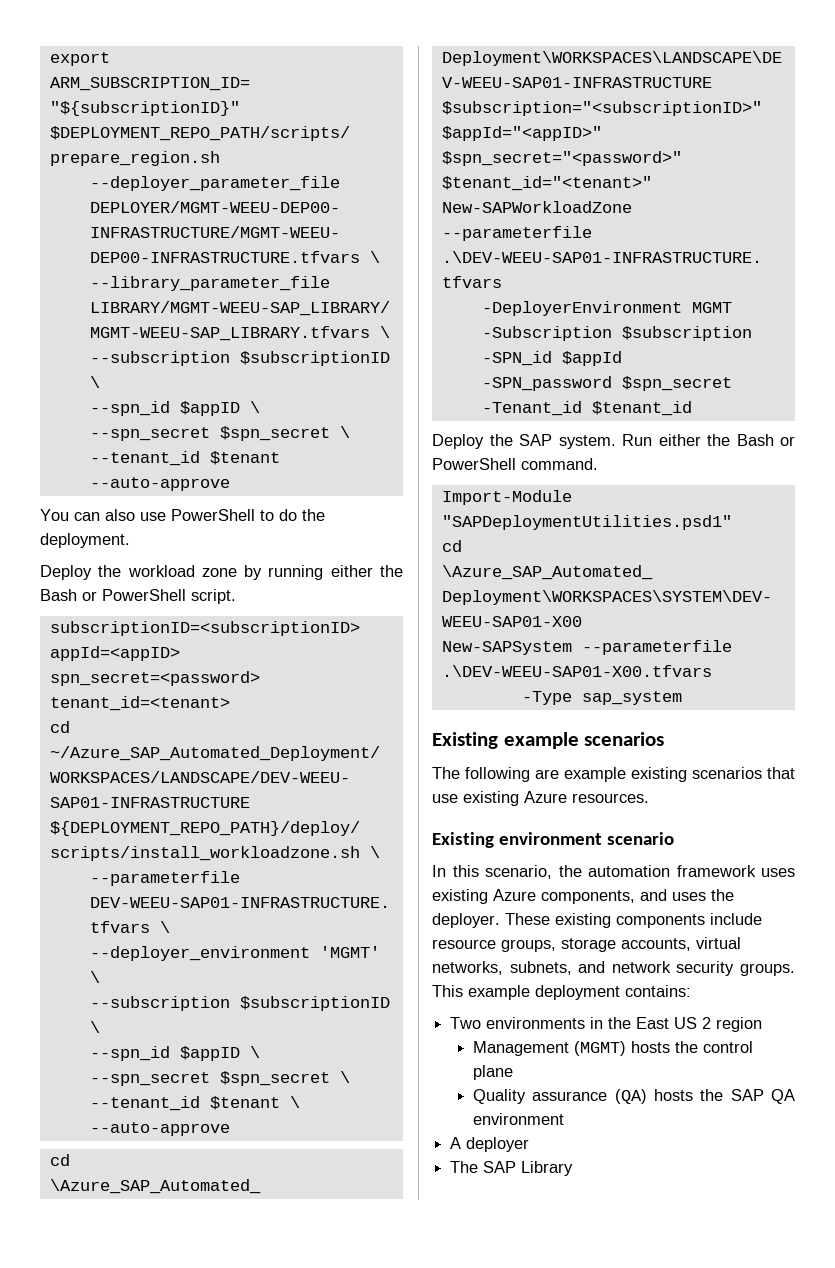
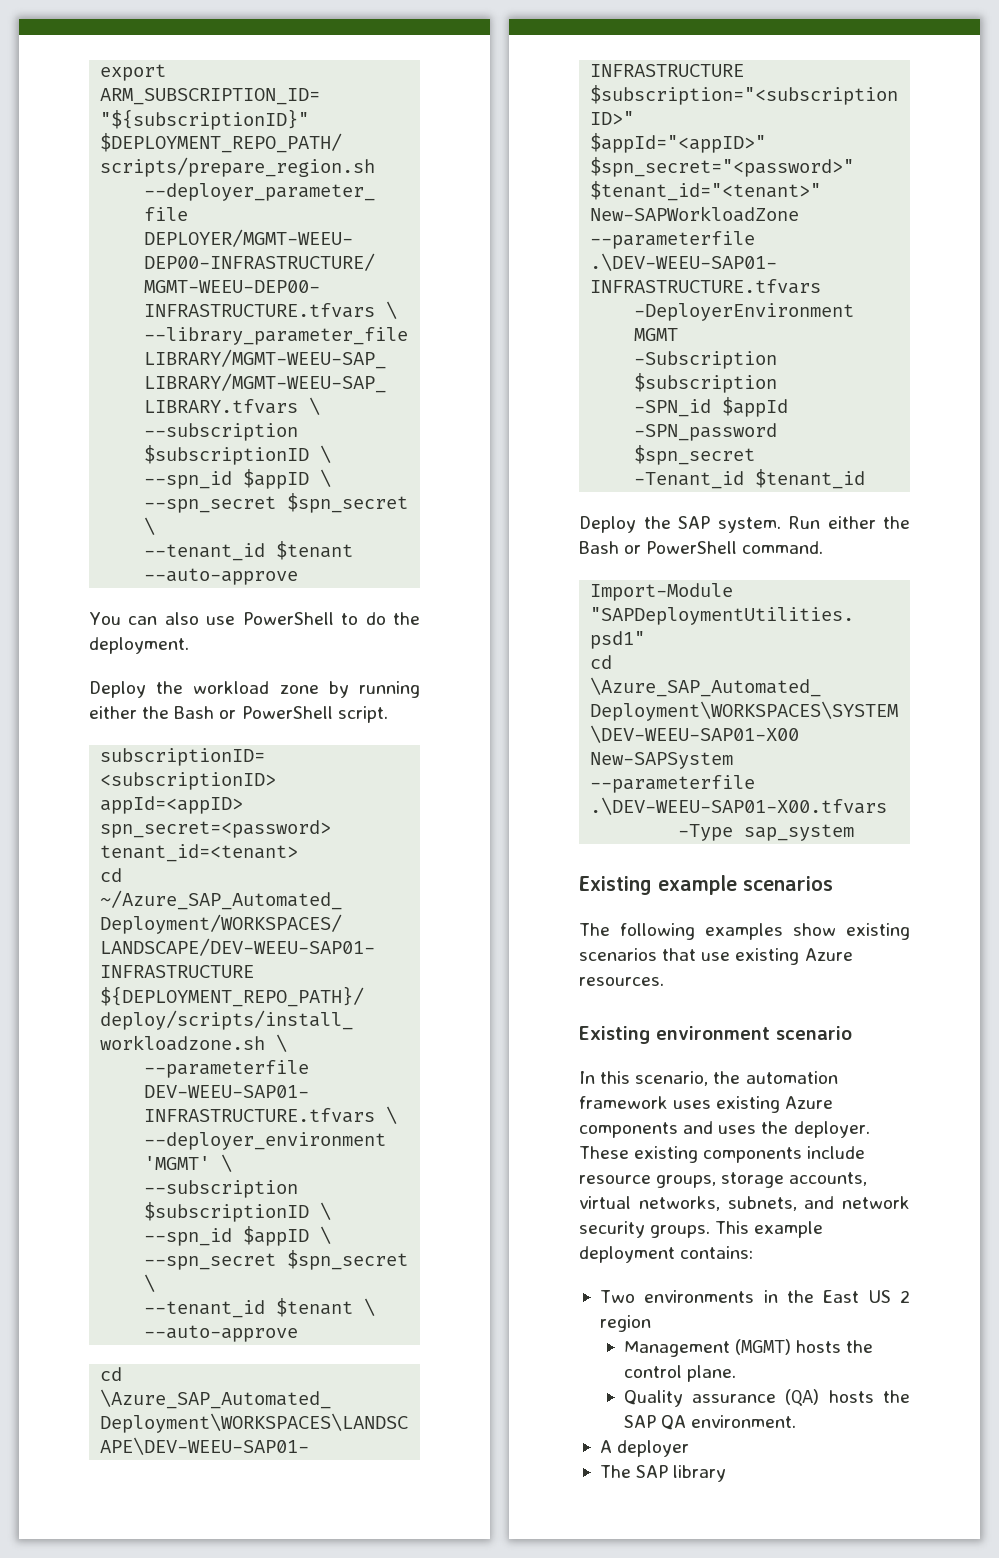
[535,767,626,782] are example -> [705,923,836,940] examples show
[541,890,635,904] components, -> [579,1122,678,1138] components
[473,1065,514,1080] plane -> [686,1365,736,1382] plane.
[473,1113,565,1125] environment -> [690,1415,796,1428] environment.
[521,1161,574,1176] Library -> [673,1465,727,1482] library

